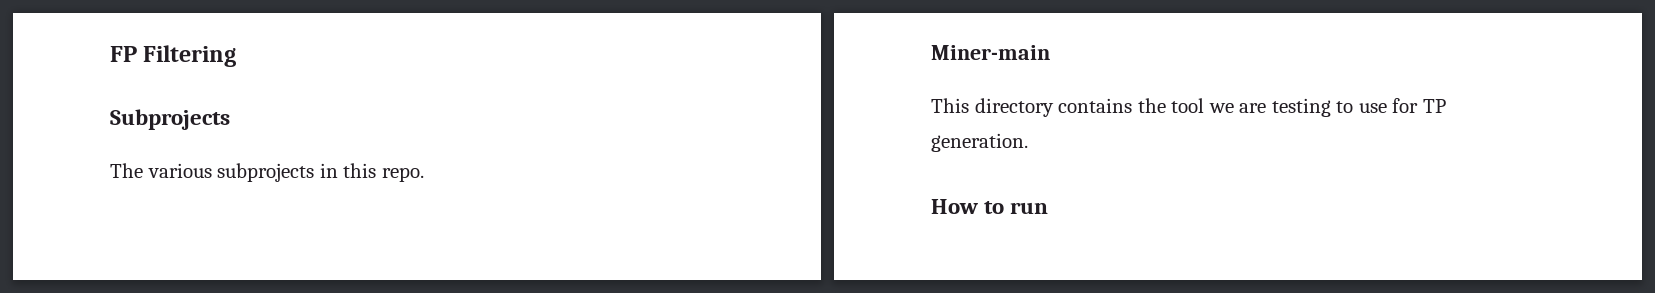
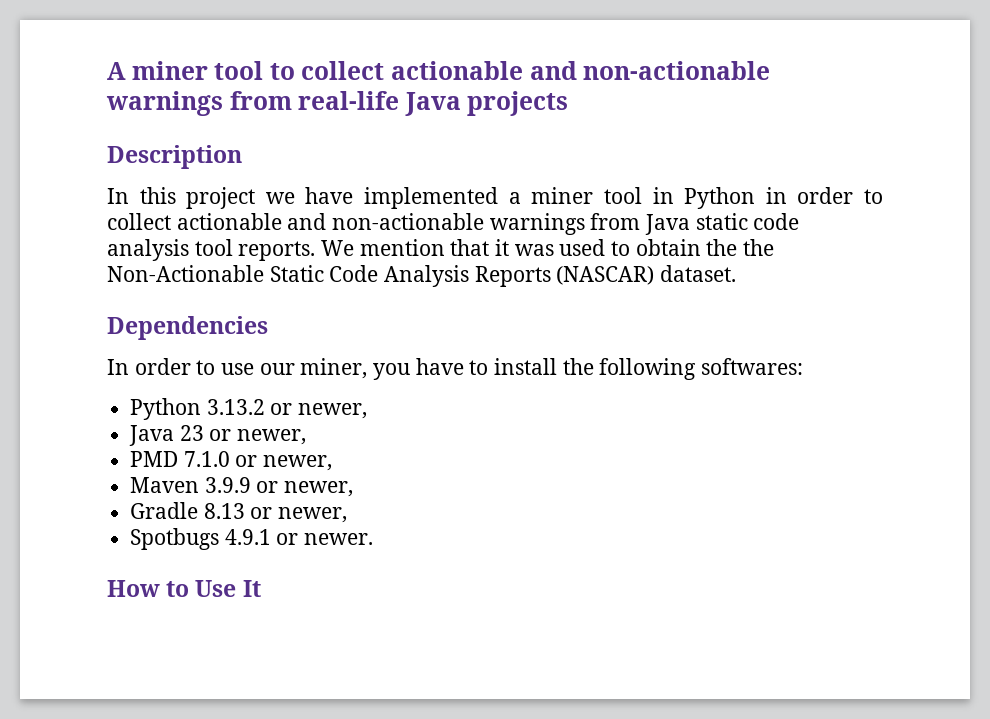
[110,45,237,67] [110,109,230,130] [110,163,424,182] [931,45,1050,60] [931,98,1446,117] [931,133,1028,152] FP Filtering // Subprojects // The various subprojects in this repo. // Miner-main // This directory contains the tool we are testing to use for TP generation. -> [107,61,771,80] [106,91,569,116] [107,145,242,169] [107,187,884,209] [107,213,800,235] [107,239,775,261] [107,265,737,287] [107,316,268,340] [107,358,804,380] [130,398,368,420] [129,425,307,446] [130,451,333,471] [130,477,354,497] [130,502,348,523] [130,528,374,550] A miner tool to collect actionable and non-actionable warnings from real-life Java projects // Description // In this project we have implemented a miner tool in Python in order to collect actionable and non-actionable warnings from Java static code analysis tool reports. We mention that it was used to obtain the the Non-Actionable Static Code Analysis Reports (NASCAR) dataset. // Dependencies // In order to use our miner, you have to install the following softwares: // Python 3.13.2 or newer, // Java 23 or newer, // PMD 7.1.0 or newer, // Maven 3.9.9 or newer, // Gradle 8.13 or newer, // Spotbugs 4.9.1 or newer.
[1010,202,1049,214] run -> [195,580,261,597] Use It

